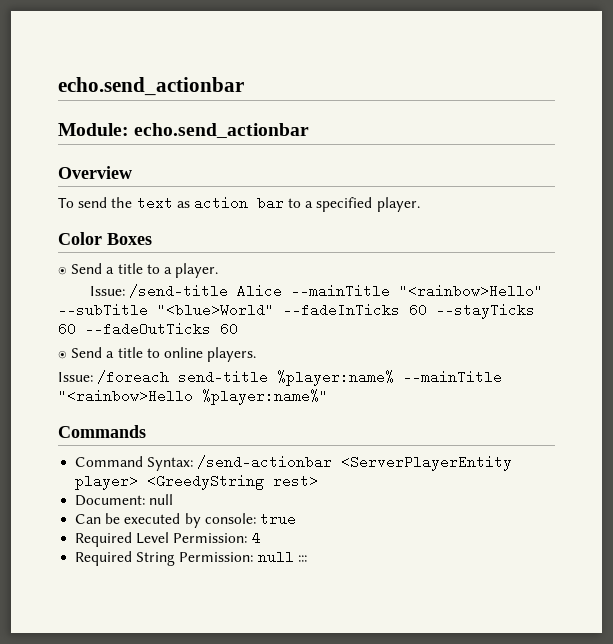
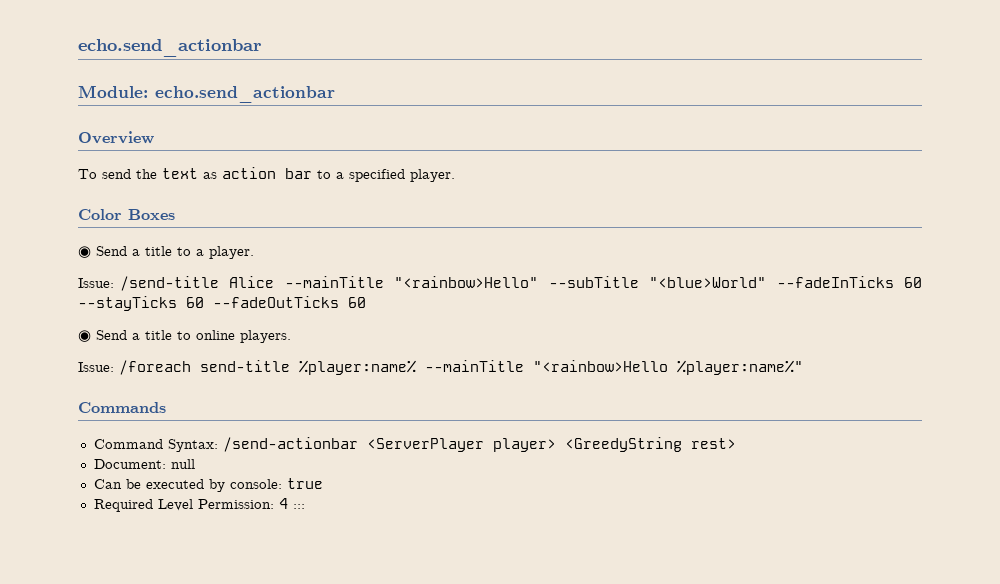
[341,455,513,471] <ServerPlayerEntity -> [366,438,484,452] <ServerPlayer
[75,551,294,566] // Required String Permission: null -> (288, 503) none

